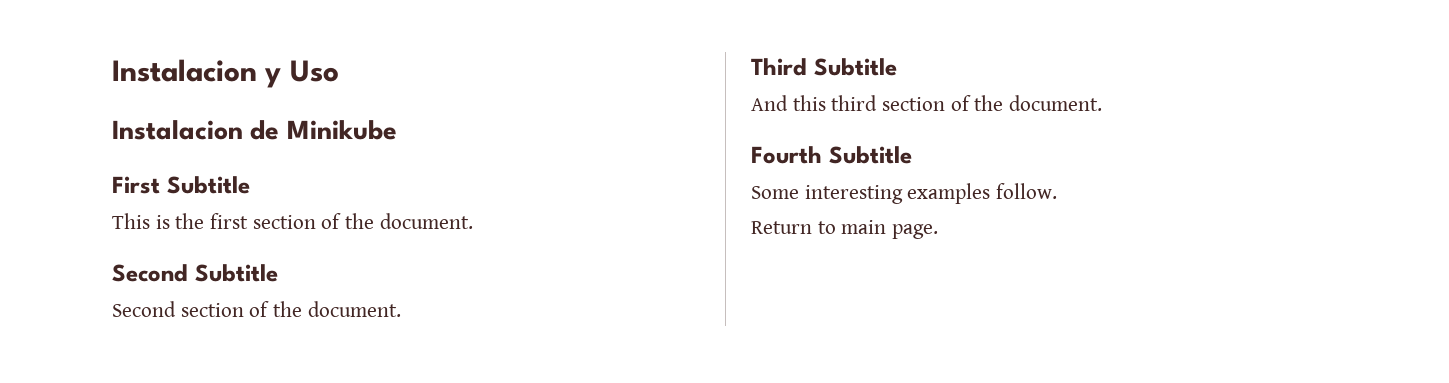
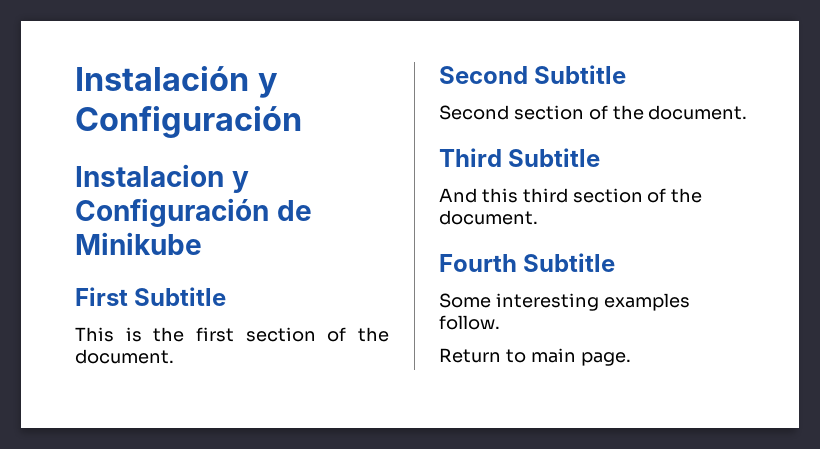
[112,59,339,88] [112,120,243,140] Instalacion y Uso // Instalacion -> [75,66,278,98] [75,106,302,138] [75,164,249,193] [75,198,269,227] Instalación y Configuración // Instalacion y Configuración

